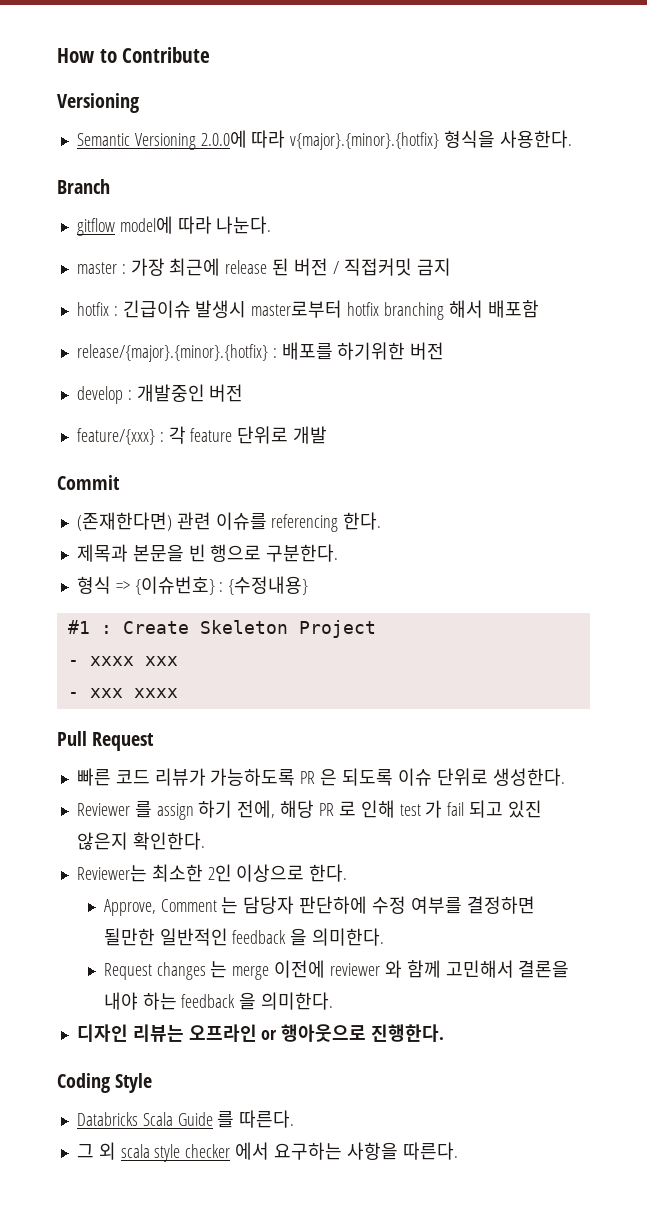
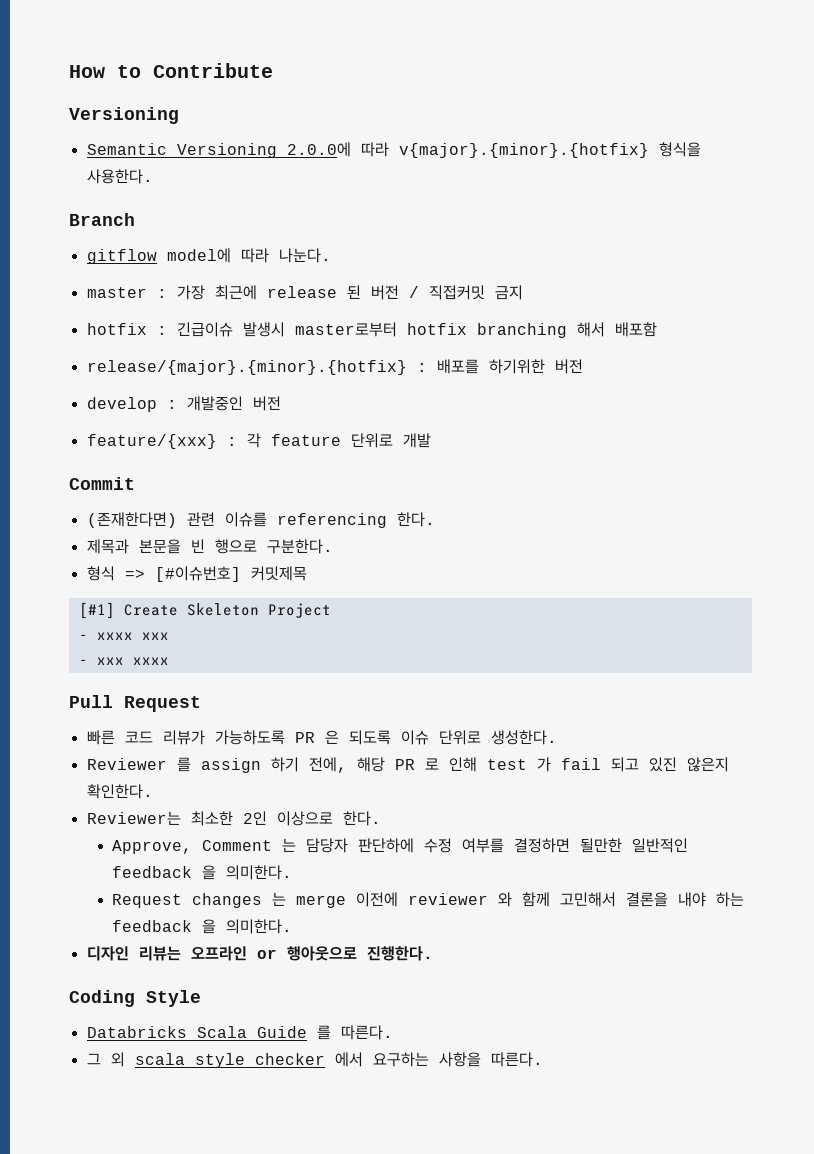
[134,576,309,595] [67,620,112,634] {이슈번호} : {수정내용} // #1 : -> [154,566,307,582] [78,602,115,619] [#이슈번호] 커밋제목 // [#1]

